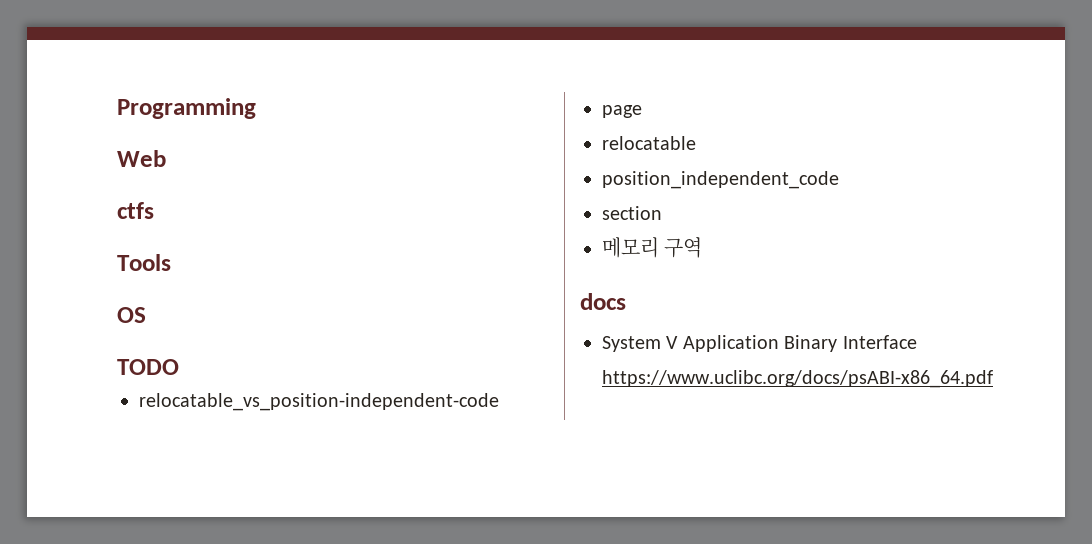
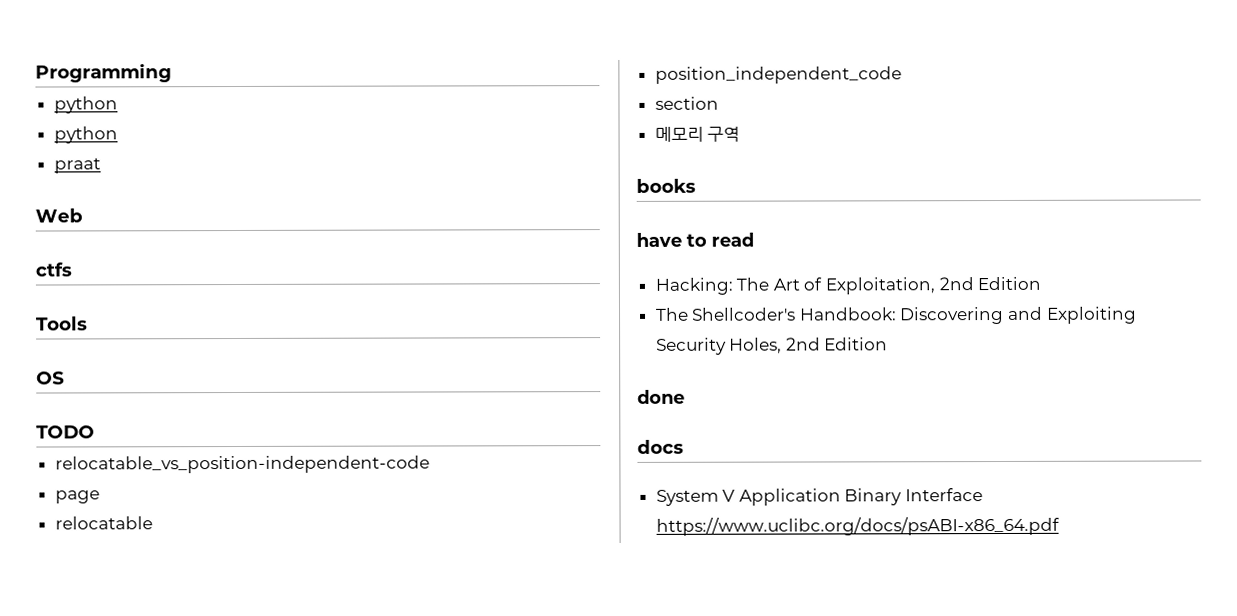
(256, 108) none -> [53,96,118,114] [53,126,118,144] [53,158,101,174] // python // python // praat
(703, 247) none -> [636,178,696,193] [636,232,754,247] [654,276,1042,295] [654,306,1137,325] [655,337,889,355] [637,389,685,404] // books // have to read // Hacking: The Art of Exploitation, 2nd Edition // The Shellcoder's Handbook: Discovering and Exploiting Security Holes, 2nd Edition // done

